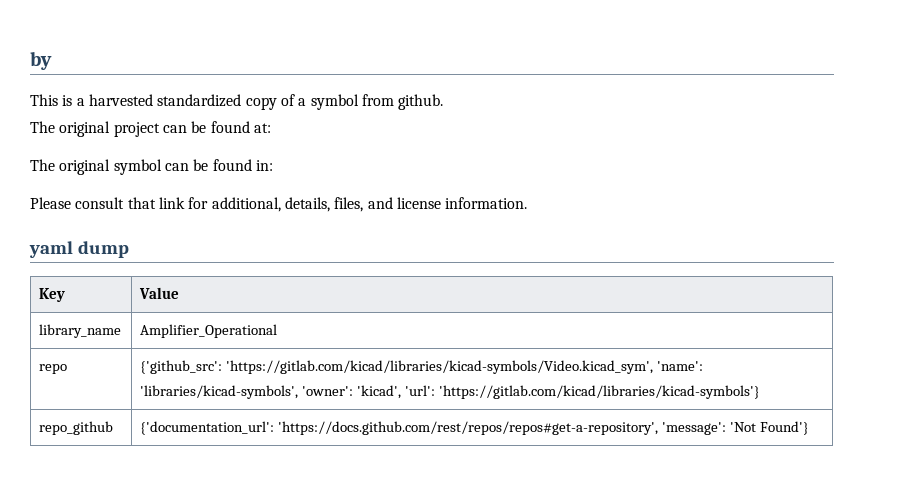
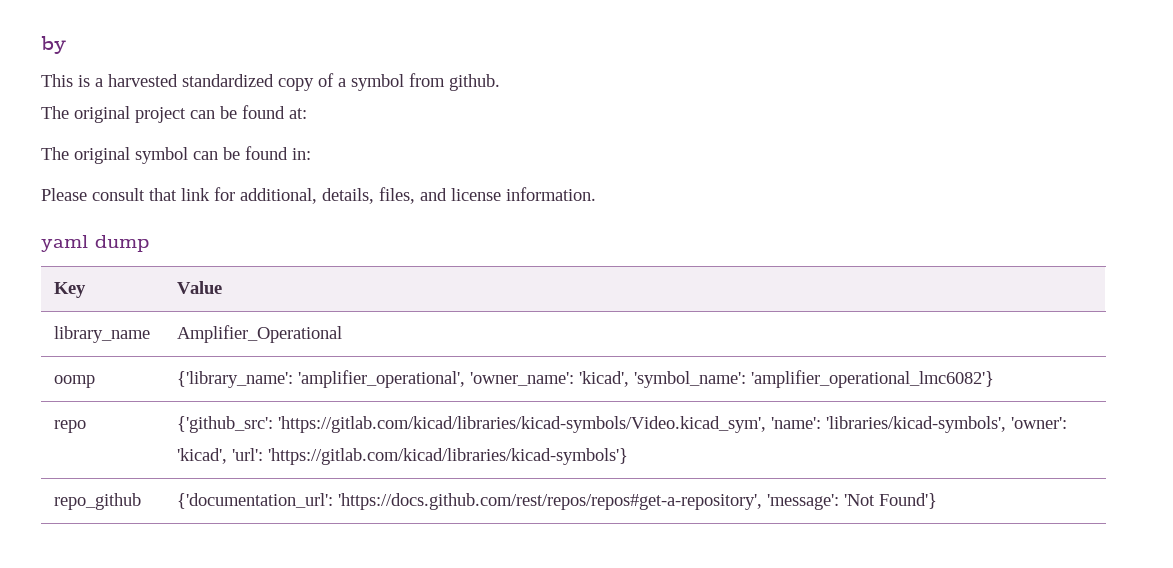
(278, 331) none -> [54,375,96,388] [177,370,995,388] // oomp | {'library_name': 'amplifier_operational', 'owner_name': 'kicad', 'symbol_name': 'amplifier_operational_lmc6082'}

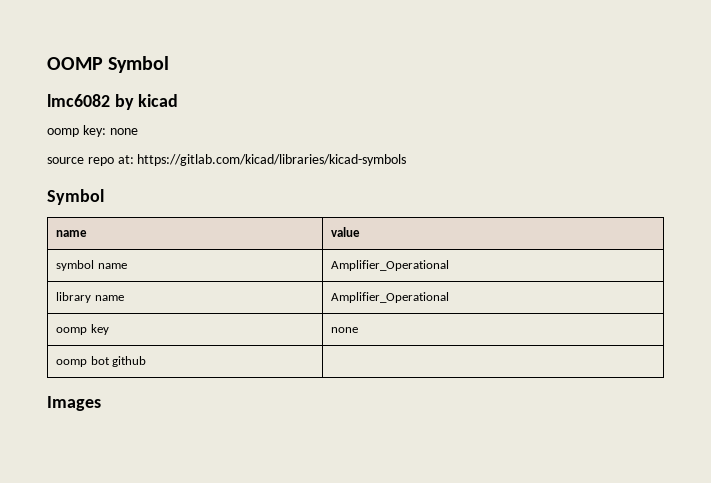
[41,36,66,54] [41,73,500,91] [41,105,307,123] [41,146,311,164] [41,187,596,204] [41,235,149,252] [54,282,87,298] [177,281,223,294] [54,326,151,343] [177,325,343,343] [54,375,96,388] [177,370,995,388] [54,420,87,433] [177,416,1068,433] [177,448,629,465] [54,493,142,510] [177,493,938,510] by // This is a harvested standardized copy of a symbol from github. // The original project can be found at: // The original symbol can be found in: // Please consult that link for additional, details, files, and license information. // yaml dump // Key | Value // library_name | Amplifier_Operational // oomp | {'library_name': 'amplifier_operational', 'owner_name': 'kicad', 'symbol_name': 'amplifier_operational_lmc6082'} // repo | {'github_src': 'https://gitlab.com/kicad/libraries/kicad-symbols/Video.kicad_sym', 'name': 'libraries/kicad-symbols', 'owner': 'kicad', 'url': 'https://gitlab.com/kicad/libraries/kicad-symbols'} // repo_github | {'documentation_url': 'https://docs.github.com/rest/repos/repos#get-a-repository', 'message': 'Not Found'} -> [47,56,170,73] [47,94,179,110] [47,125,138,137] [47,154,407,166] [47,189,104,205] [56,230,88,237] [331,227,361,237] [56,260,127,271] [331,260,450,271] [56,292,124,303] [331,292,450,303] [56,324,109,335] [331,327,359,333] [56,356,147,367] [47,396,101,411] OOMP Symbol // lmc6082 by kicad // oomp key: none // source repo at: https://gitlab.com/kicad/libraries/kicad-symbols // Symbol // name | value // symbol name | Amplifier_Operational // library name | Amplifier_Operational // oomp key | none // oomp bot github | // Images

